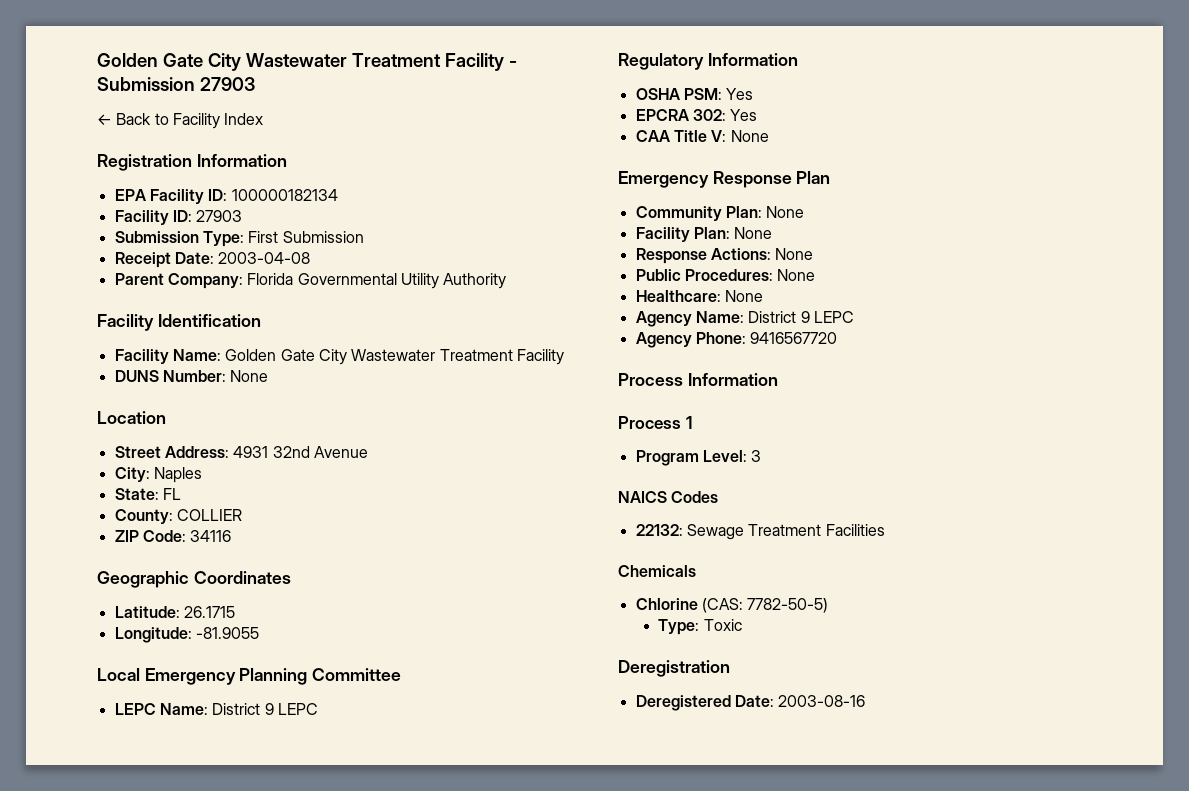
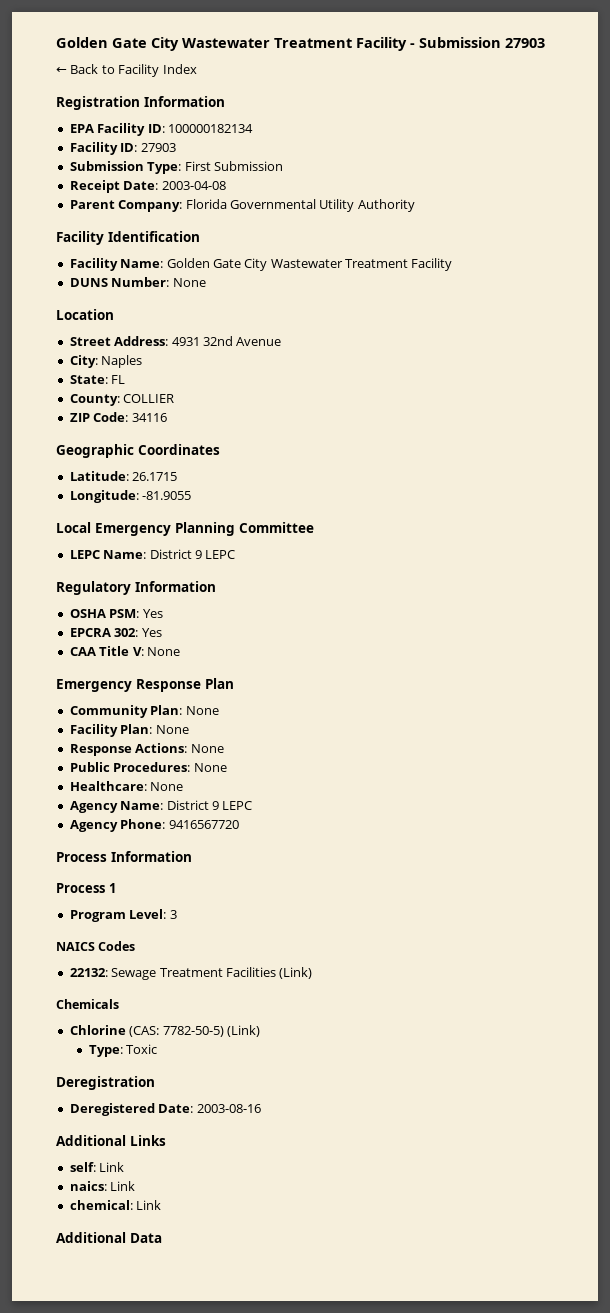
(885, 530) none -> [279,967,313,979] (Link)
(829, 605) none -> [226,1025,260,1037] (Link)
(866, 701) none -> [56,1135,166,1146] [69,1162,125,1172] [69,1181,136,1191] [69,1200,162,1210] [56,1232,162,1243] // Additional Links // self: Link // naics: Link // chemical: Link // Additional Data

